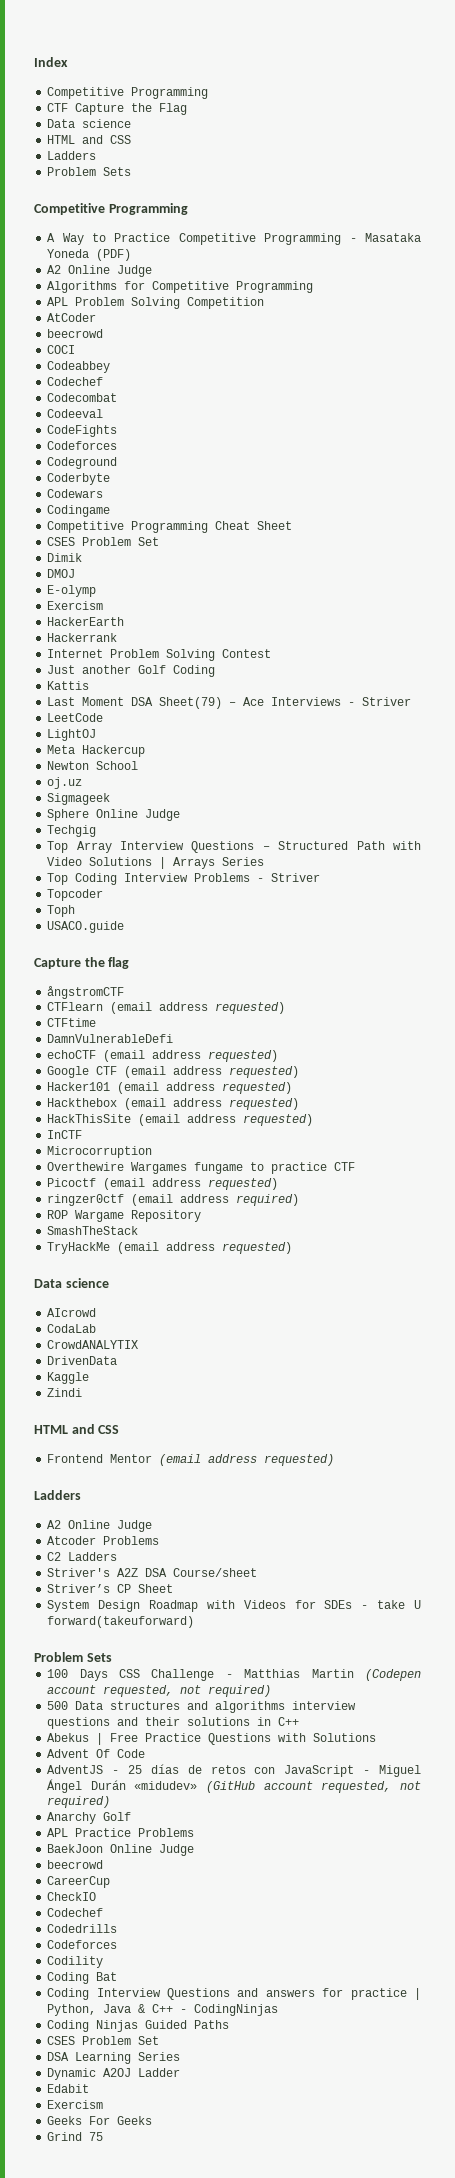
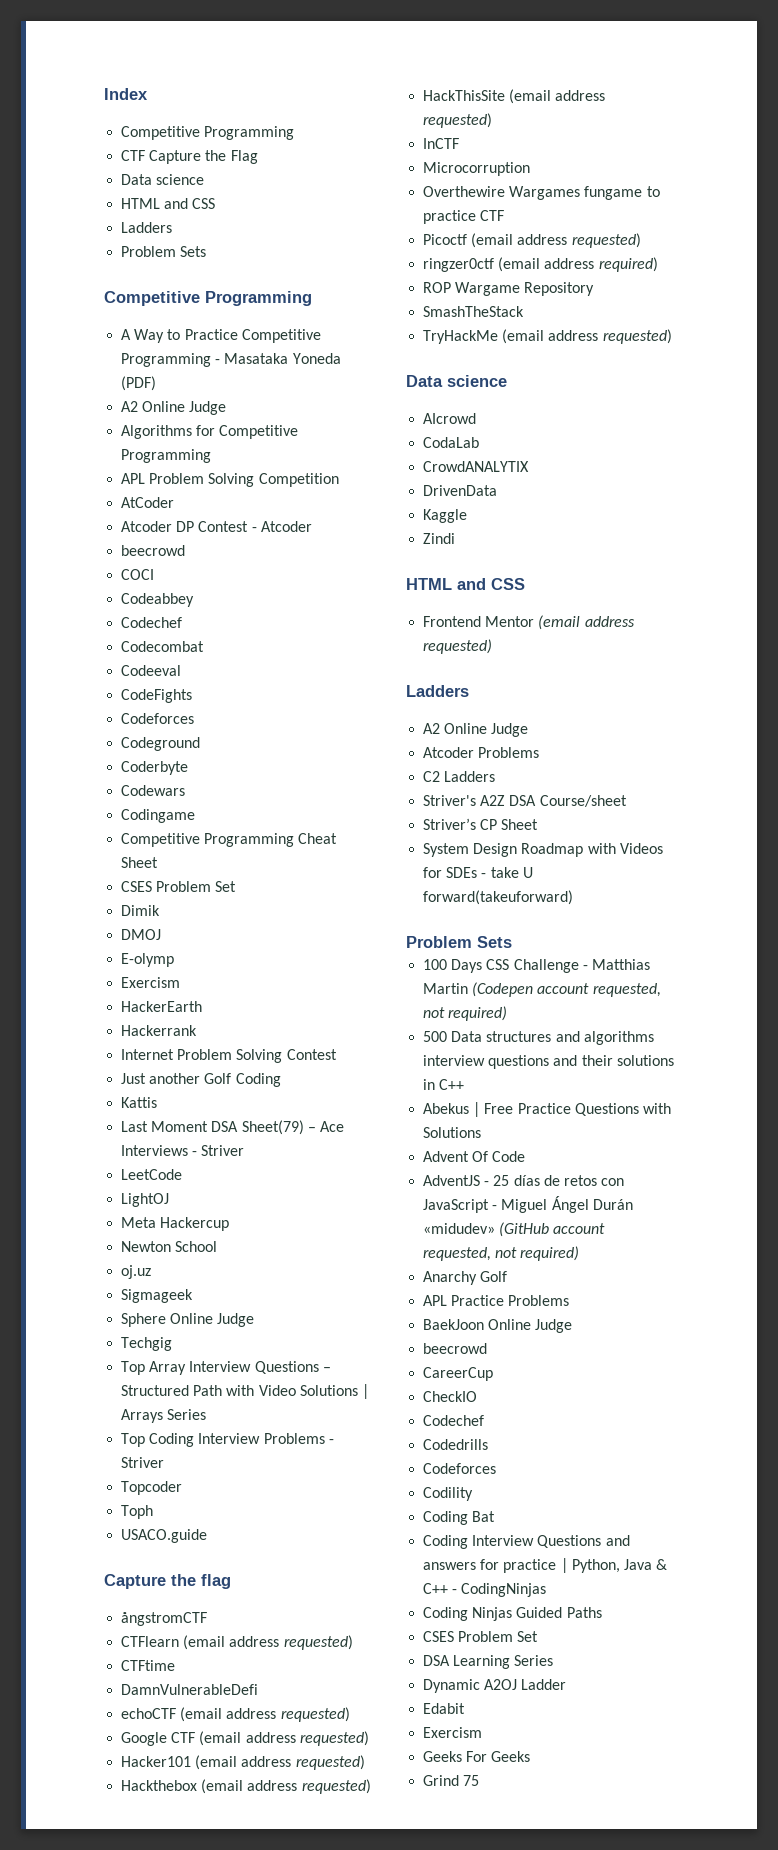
(97, 317) none -> [121,521,312,532] // Atcoder DP Contest - Atcoder

